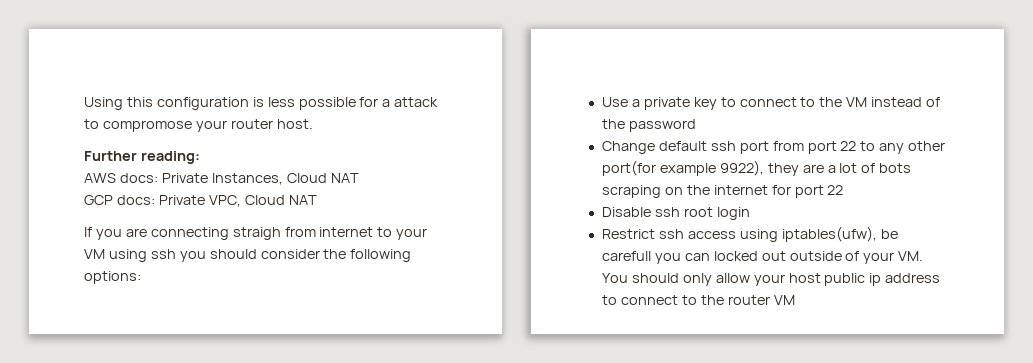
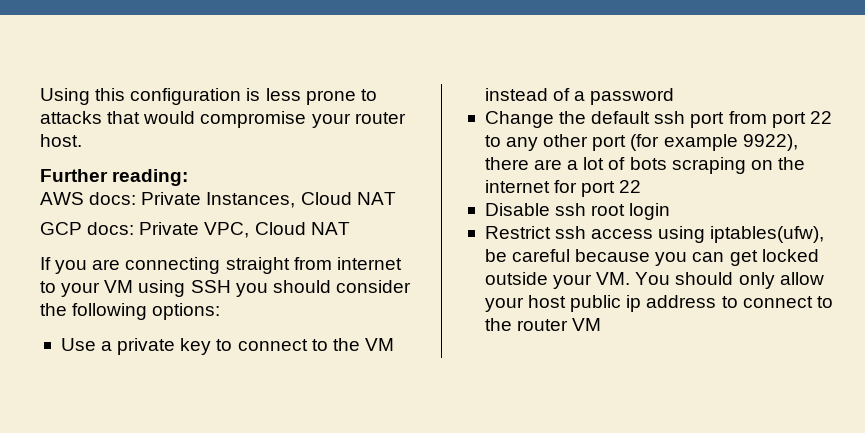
[298,97,439,110] [84,119,192,132] possible for a attack to compromose -> [305,89,377,105] [40,111,307,128] prone to attacks that would compromise
[232,227,281,240] straigh -> [225,257,290,274] straight
[150,249,176,259] ssh -> [190,280,231,293] SSH
[601,119,625,129] the -> [574,91,586,101] a
(655, 147) none -> [559,111,587,124] the
[601,160,656,176] port(for -> [592,134,660,151] port (for
[767,163,799,176] they -> [484,157,529,170] there
[601,251,860,264] carefull you can locked out outside of -> [512,249,819,266] [484,272,548,285] careful because you can get locked outside

